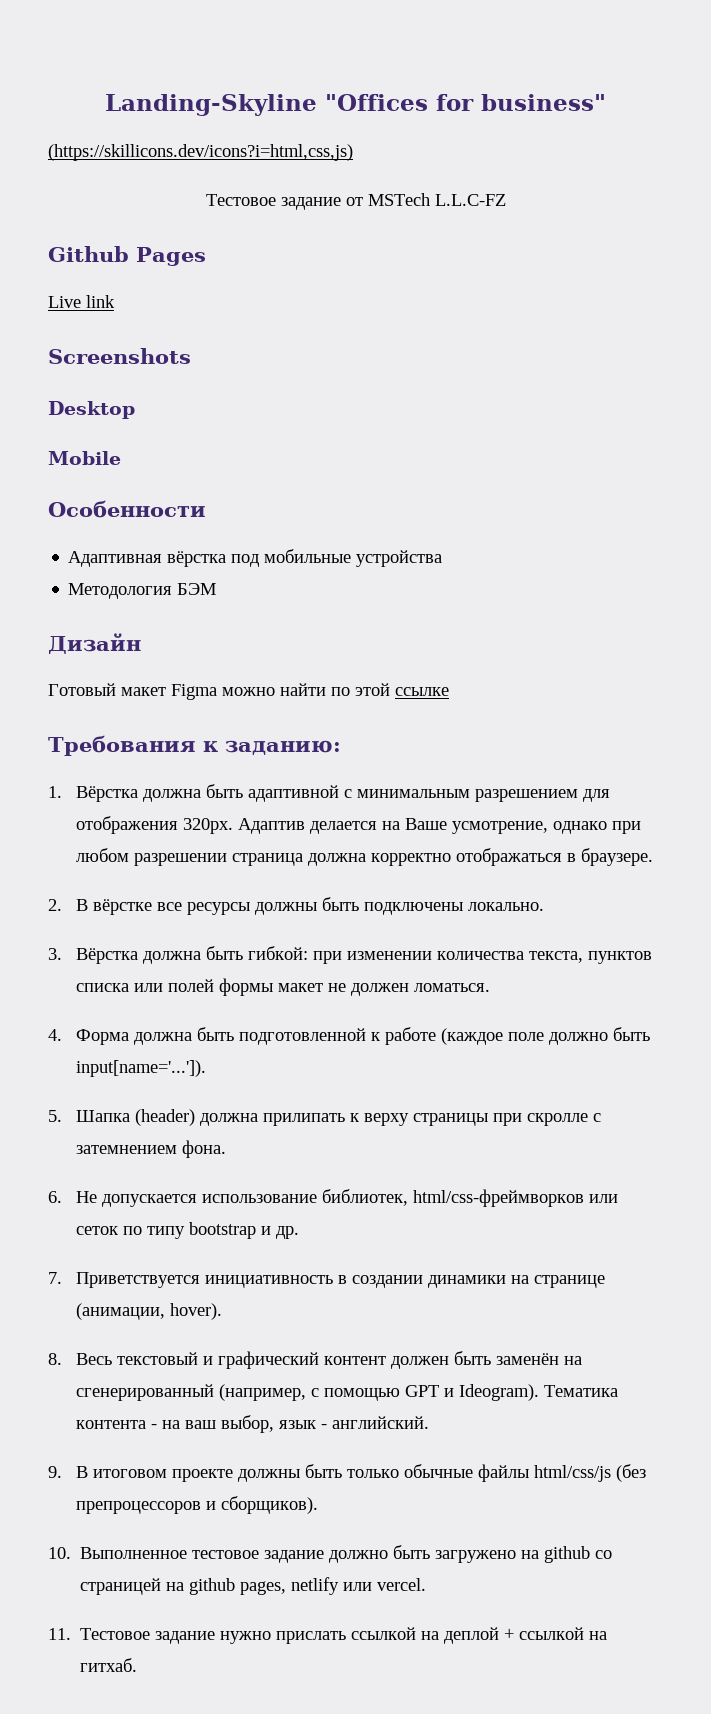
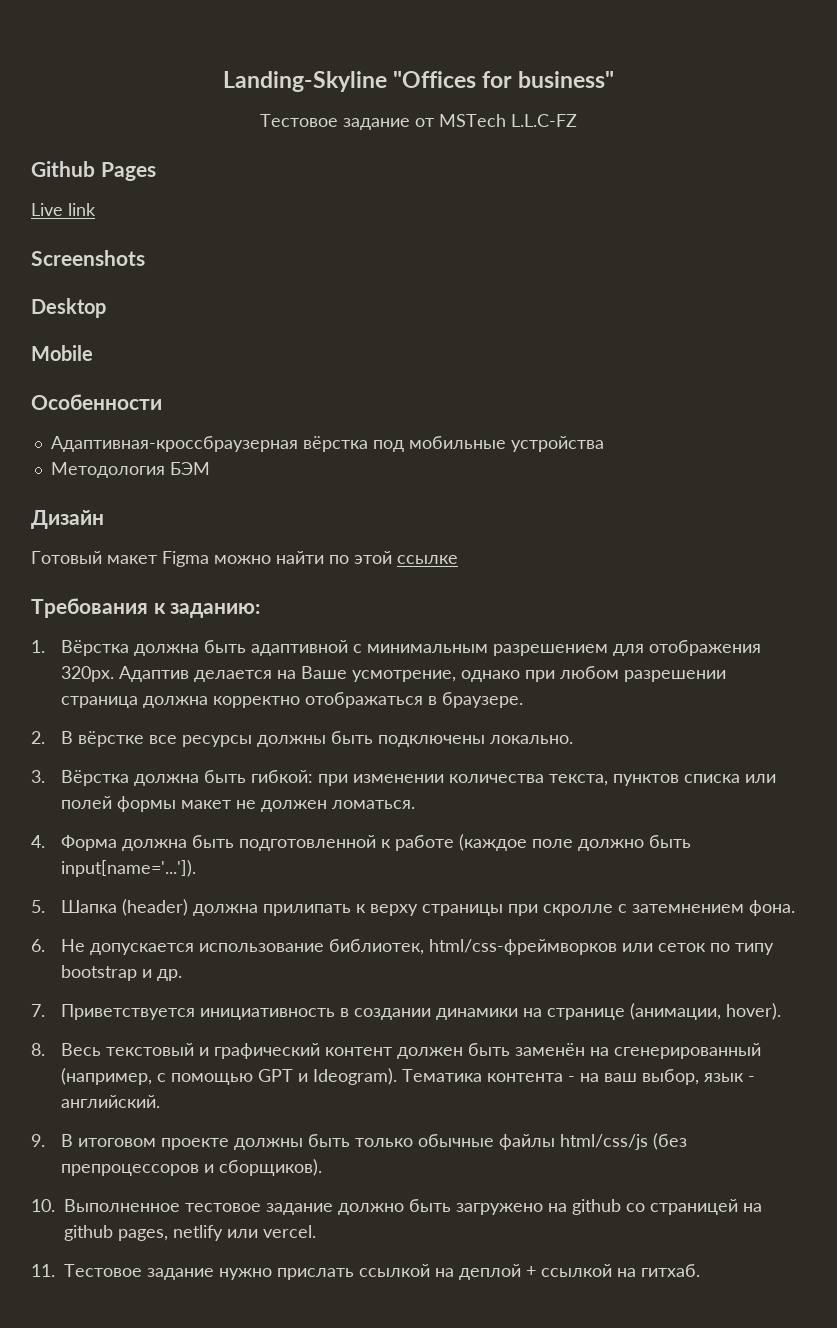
[48,144,353,161] // (https://skillicons.dev/icons?i=html,css,js) -> (615, 79) none
[68,551,163,567] Адаптивная -> [50,436,298,452] Адаптивная-кроссбраузерная

